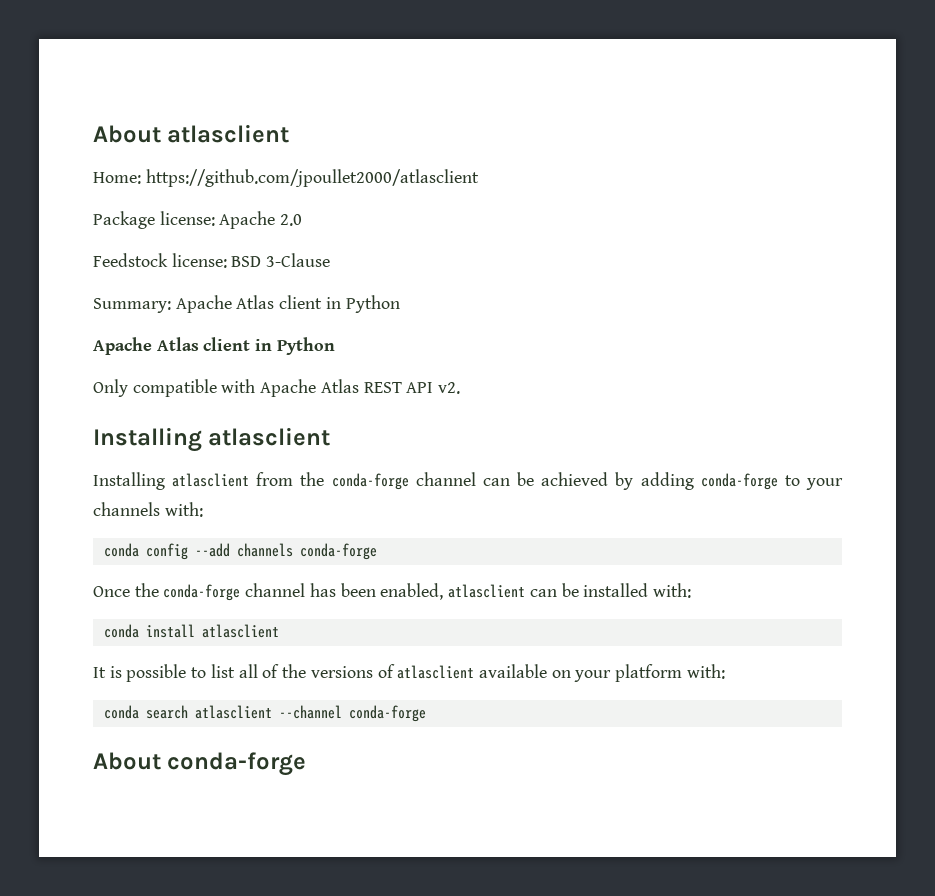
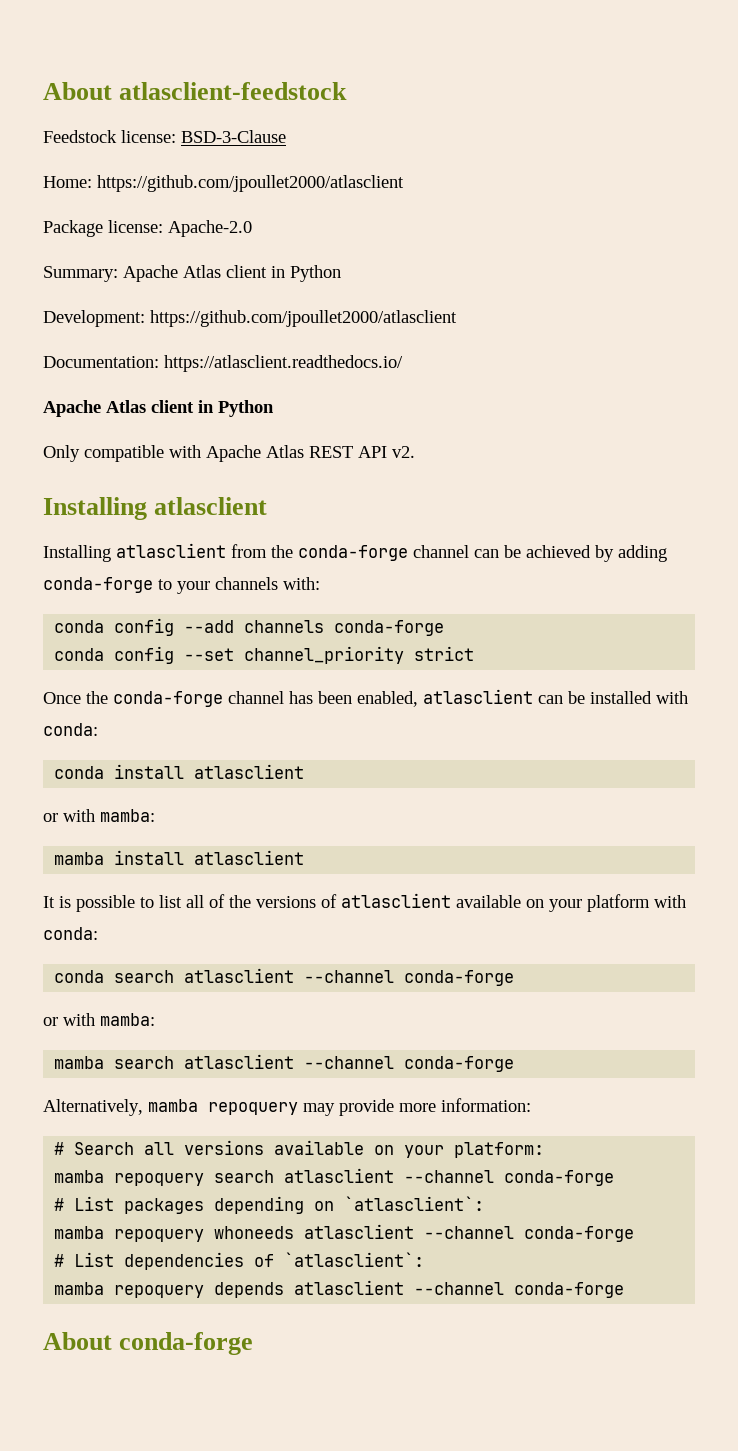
[93,124,290,143] About atlasclient -> [43,82,348,100] [43,130,286,143] About atlasclient-feedstock // Feedstock license: BSD-3-Clause
[219,211,303,229] [93,253,331,268] Apache 2.0 // Feedstock license: BSD 3-Clause -> [168,220,252,237] Apache-2.0
(400, 304) none -> [43,310,457,327] [43,355,403,372] // Development: https://github.com/jpoullet2000/atlasclient // Documentation: https://atlasclient.readthedocs.io/
(377, 551) none -> [54,646,475,664] // conda config --set channel_priority strict
[652,583,691,598] with: -> [656,691,688,704] [43,723,98,736] with conda:
(279, 631) none -> [43,809,155,822] [54,850,305,865] // or with mamba: // mamba install atlasclient
[686,664,725,679] with: -> [654,895,686,908] [43,927,98,940] with conda:
(426, 713) none -> [43,1013,155,1026] [54,1054,515,1072] [43,1098,531,1116] [54,1140,545,1158] [54,1168,615,1186] [54,1196,485,1214] [54,1224,635,1242] [54,1252,425,1270] [54,1280,625,1298] // or with mamba: // mamba search atlasclient --channel conda-forge // Alternatively, mamba repoquery may provide more information: // # Search all versions available on your platform: // mamba repoquery search atlasclient --channel conda-forge // # List packages depending on `atlasclient`: // mamba repoquery whoneeds atlasclient --channel conda-forge // # List dependencies of `atlasclient`: // mamba repoquery depends atlasclient --channel conda-forge

